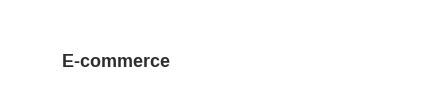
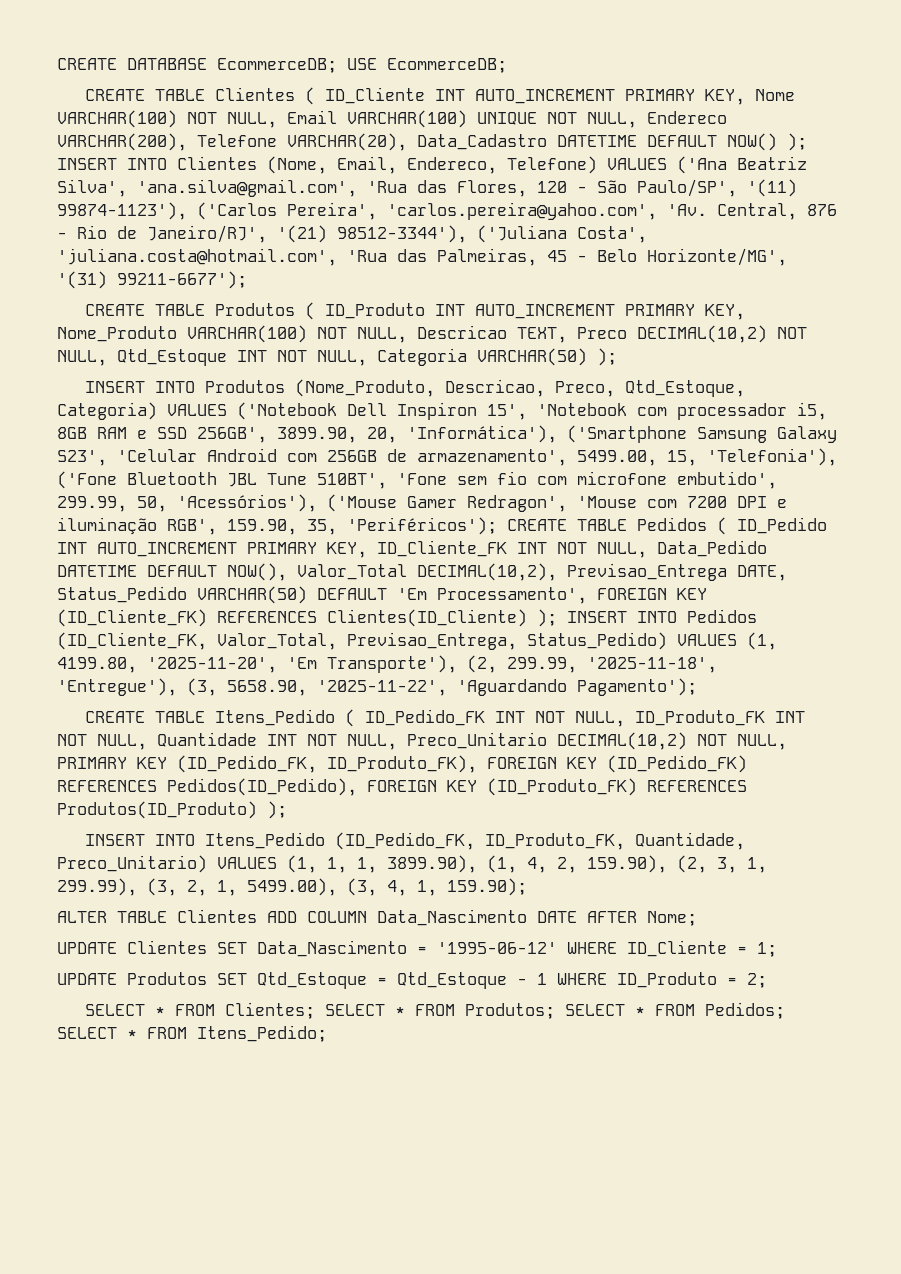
[62,54,170,67] E-commerce -> [57,58,507,73] [84,87,795,105] [57,110,727,128] [57,133,807,151] [57,156,807,174] [57,179,797,197] [57,202,837,220] [57,225,647,243] [57,248,787,266] [57,271,247,289] [84,302,745,320] [57,325,807,343] [57,348,617,366] [84,379,745,397] [57,402,827,420] [57,425,837,443] [57,448,837,466] [57,471,777,489] [57,494,787,512] [57,517,827,535] [57,540,767,558] [57,563,787,581] [57,586,707,604] [57,609,757,627] [57,632,777,650] [57,655,717,673] [57,678,697,696] [84,709,805,727] [57,732,787,750] [57,755,747,773] [57,778,747,796] [57,801,287,819] [84,832,745,850] [57,855,767,873] [57,878,527,896] [57,909,697,926] [57,940,777,957] [57,972,767,989] [84,1002,785,1019] [57,1025,327,1042] CREATE DATABASE EcommerceDB; USE EcommerceDB; // CREATE TABLE Clientes ( ID_Cliente INT AUTO_INCREMENT PRIMARY KEY, Nome VARCHAR(100) NOT NULL, Email VARCHAR(100) UNIQUE NOT NULL, Endereco VARCHAR(200), Telefone VARCHAR(20), Data_Cadastro DATETIME DEFAULT NOW() ); INSERT INTO Clientes (Nome, Email, Endereco, Telefone) VALUES ('Ana Beatriz Silva', 'ana.silva@gmail.com', 'Rua das Flores, 120 - São Paulo/SP', '(11) 99874-1123'), ('Carlos Pereira', 'carlos.pereira@yahoo.com', 'Av. Central, 876 - Rio de Janeiro/RJ', '(21) 98512-3344'), ('Juliana Costa', 'juliana.costa@hotmail.com', 'Rua das Palmeiras, 45 - Belo Horizonte/MG', '(31) 99211-6677'); // CREATE TABLE Produtos ( ID_Produto INT AUTO_INCREMENT PRIMARY KEY, Nome_Produto VARCHAR(100) NOT NULL, Descricao TEXT, Preco DECIMAL(10,2) NOT NULL, Qtd_Estoque INT NOT NULL, Categoria VARCHAR(50) ); // INSERT INTO Produtos (Nome_Produto, Descricao, Preco, Qtd_Estoque, Categoria) VALUES ('Notebook Dell Inspiron 15', 'Notebook com processador i5, 8GB RAM e SSD 256GB', 3899.90, 20, 'Informática'), ('Smartphone Samsung Galaxy S23', 'Celular Android com 256GB de armazenamento', 5499.00, 15, 'Telefonia'), ('Fone Bluetooth JBL Tune 510BT', 'Fone sem fio com microfone embutido', 299.99, 50, 'Acessórios'), ('Mouse Gamer Redragon', 'Mouse com 7200 DPI e iluminação RGB', 159.90, 35, 'Periféricos'); CREATE TABLE Pedidos ( ID_Pedido INT AUTO_INCREMENT PRIMARY KEY, ID_Cliente_FK INT NOT NULL, Data_Pedido DATETIME DEFAULT NOW(), Valor_Total DECIMAL(10,2), Previsao_Entrega DATE, Status_Pedido VARCHAR(50) DEFAULT 'Em Processamento', FOREIGN KEY (ID_Cliente_FK) REFERENCES Clientes(ID_Cliente) ); INSERT INTO Pedidos (ID_Cliente_FK, Valor_Total, Previsao_Entrega, Status_Pedido) VALUES (1, 4199.80, '2025-11-20', 'Em Transporte'), (2, 299.99, '2025-11-18', 'Entregue'), (3, 5658.90, '2025-11-22', 'Aguardando Pagamento'); // CREATE TABLE Itens_Pedido ( ID_Pedido_FK INT NOT NULL, ID_Produto_FK INT NOT NULL, Quantidade INT NOT NULL, Preco_Unitario DECIMAL(10,2) NOT NULL, PRIMARY KEY (ID_Pedido_FK, ID_Produto_FK), FOREIGN KEY (ID_Pedido_FK) REFERENCES Pedidos(ID_Pedido), FOREIGN KEY (ID_Produto_FK) REFERENCES Produtos(ID_Produto) ); // INSERT INTO Itens_Pedido (ID_Pedido_FK, ID_Produto_FK, Quantidade, Preco_Unitario) VALUES (1, 1, 1, 3899.90), (1, 4, 2, 159.90), (2, 3, 1, 299.99), (3, 2, 1, 5499.00), (3, 4, 1, 159.90); // ALTER TABLE Clientes ADD COLUMN Data_Nascimento DATE AFTER Nome; // UPDATE Clientes SET Data_Nascimento = '1995-06-12' WHERE ID_Cliente = 1; // UPDATE Produtos SET Qtd_Estoque = Qtd_Estoque - 1 WHERE ID_Produto = 2; // SELECT * FROM Clientes; SELECT * FROM Produtos; SELECT * FROM Pedidos; SELECT * FROM Itens_Pedido;

